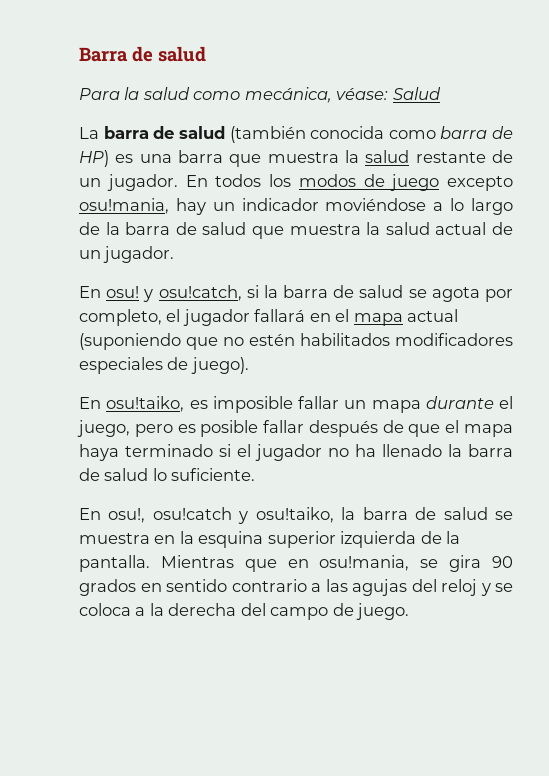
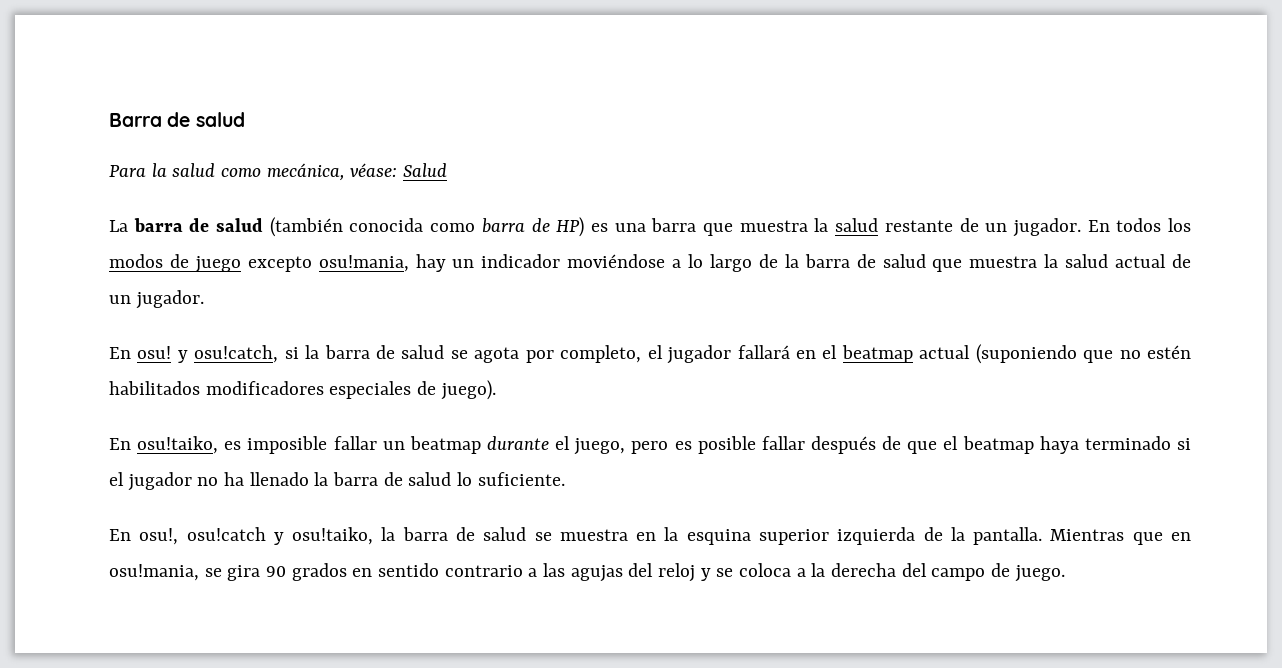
[353,313,403,326] mapa -> [841,345,913,363] beatmap
[371,400,421,413] mapa -> [409,436,481,454] beatmap
[464,424,513,437] mapa -> [962,436,1034,454] beatmap

